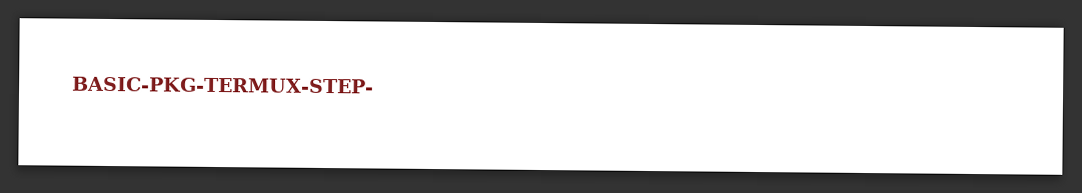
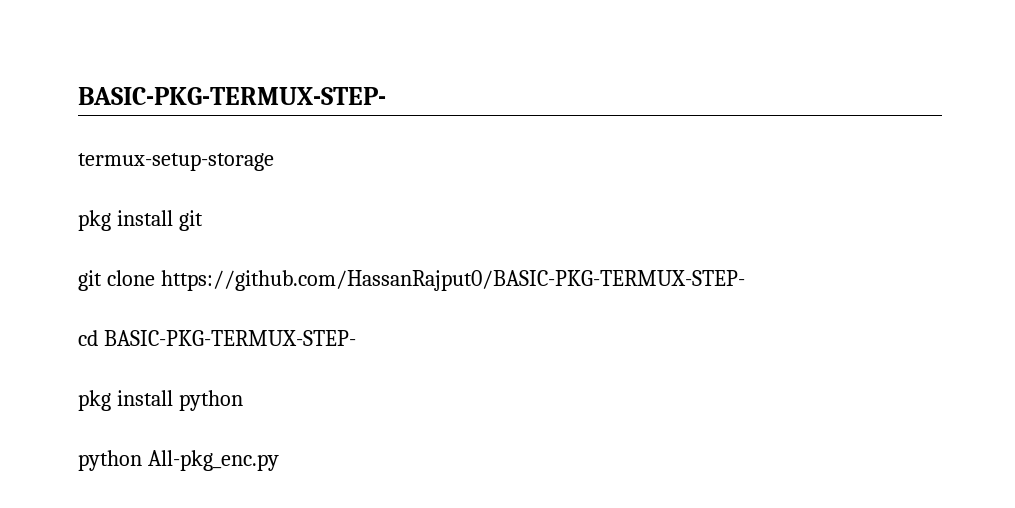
[72,76,374,94] BASIC-PKG-TERMUX-STEP- -> [78,87,386,105] [78,153,274,171] [78,210,203,231] [78,270,745,291] [78,330,356,346] [78,390,243,411] [78,450,279,471] BASIC-PKG-TERMUX-STEP- // termux-setup-storage // pkg install git // git clone https://github.com/HassanRajput0/BASIC-PKG-TERMUX-STEP- // cd BASIC-PKG-TERMUX-STEP- // pkg install python // python All-pkg_enc.py

